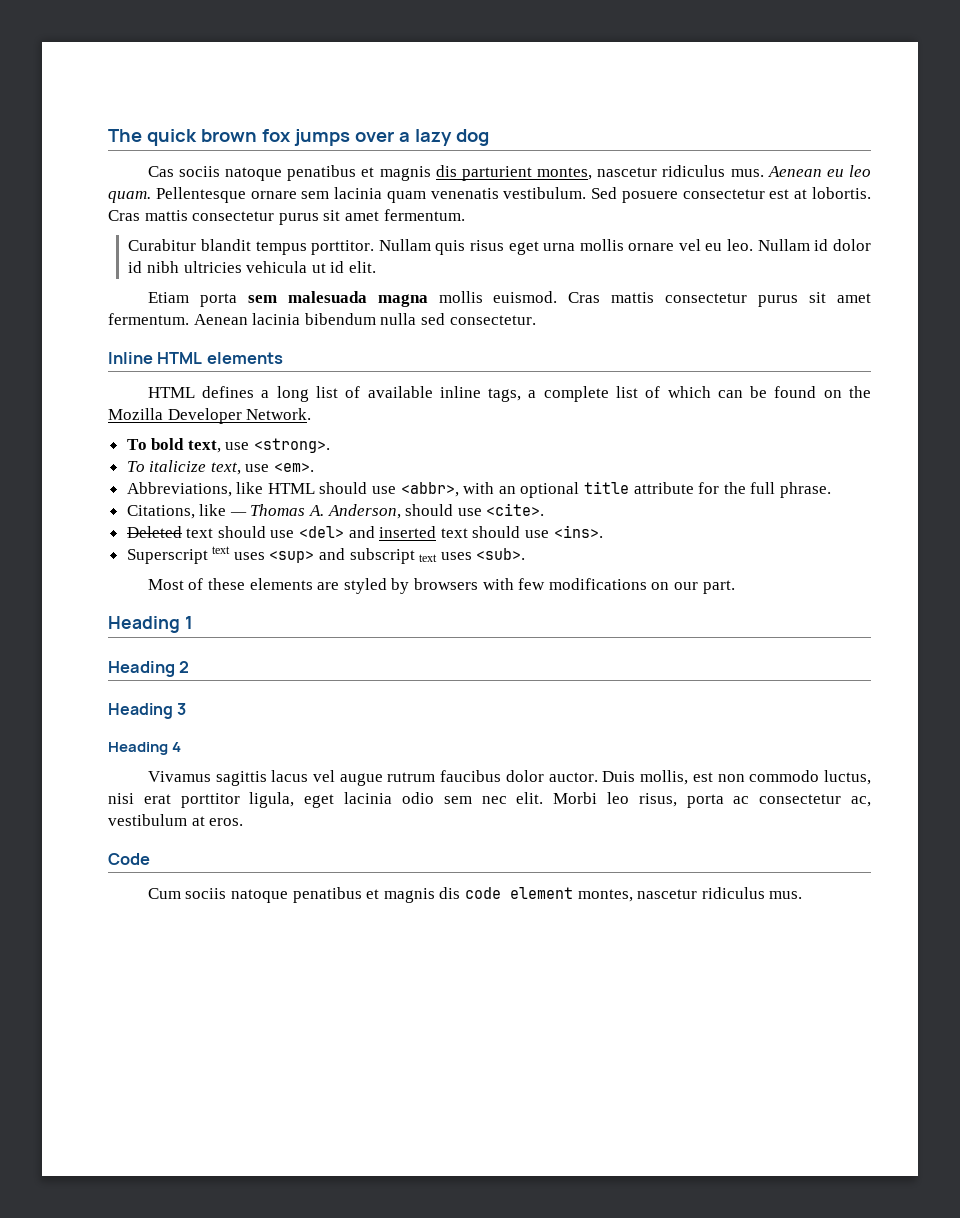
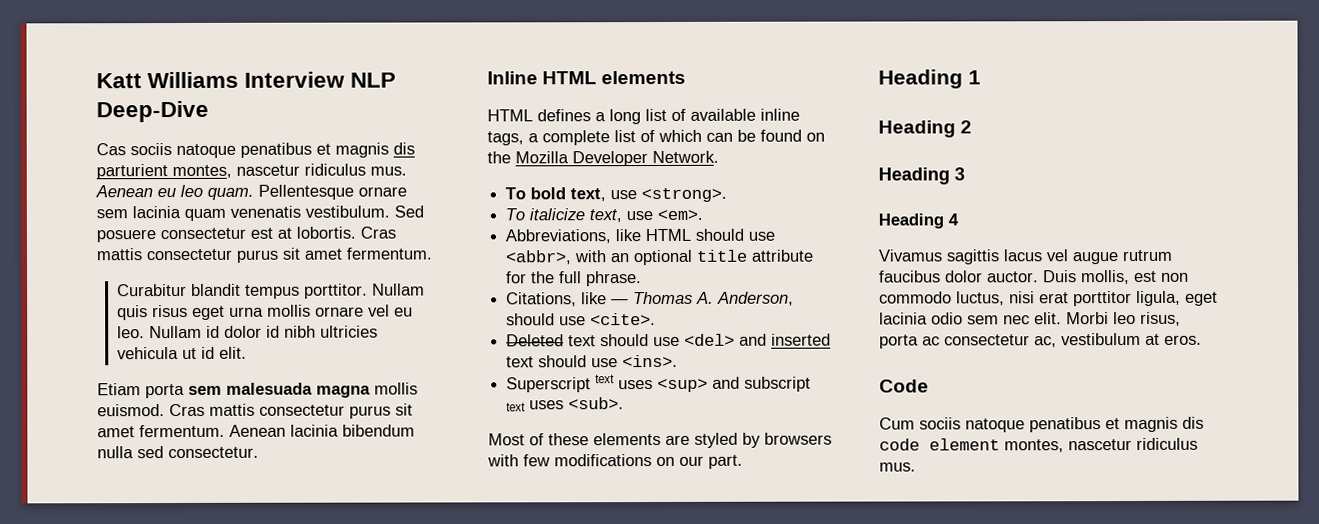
[108,129,489,146] The quick brown fox jumps over a lazy dog -> [96,71,397,89] [96,100,209,123] Katt Williams Interview NLP Deep-Dive

